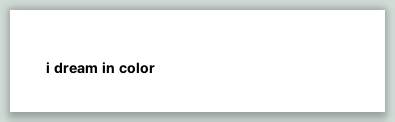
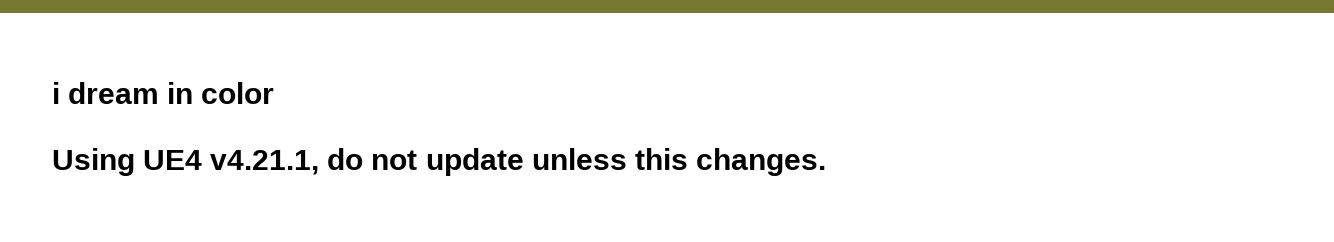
(155, 68) none -> [52,148,826,176] // Using UE4 v4.21.1, do not update unless this changes.

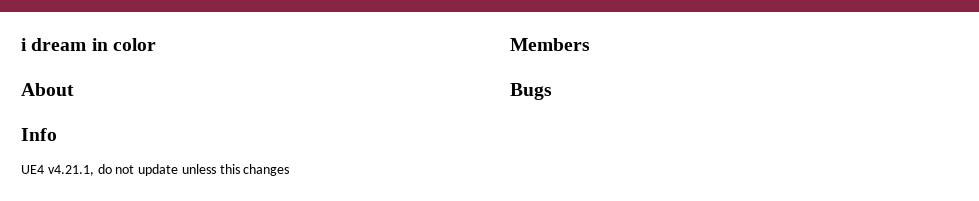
[52,148,135,176] Using -> [21,83,74,96] [21,128,57,141] About // Info //
[695,148,826,176] changes. -> [243,164,290,176] [510,38,590,51] [510,83,552,100] changes // Members // Bugs

